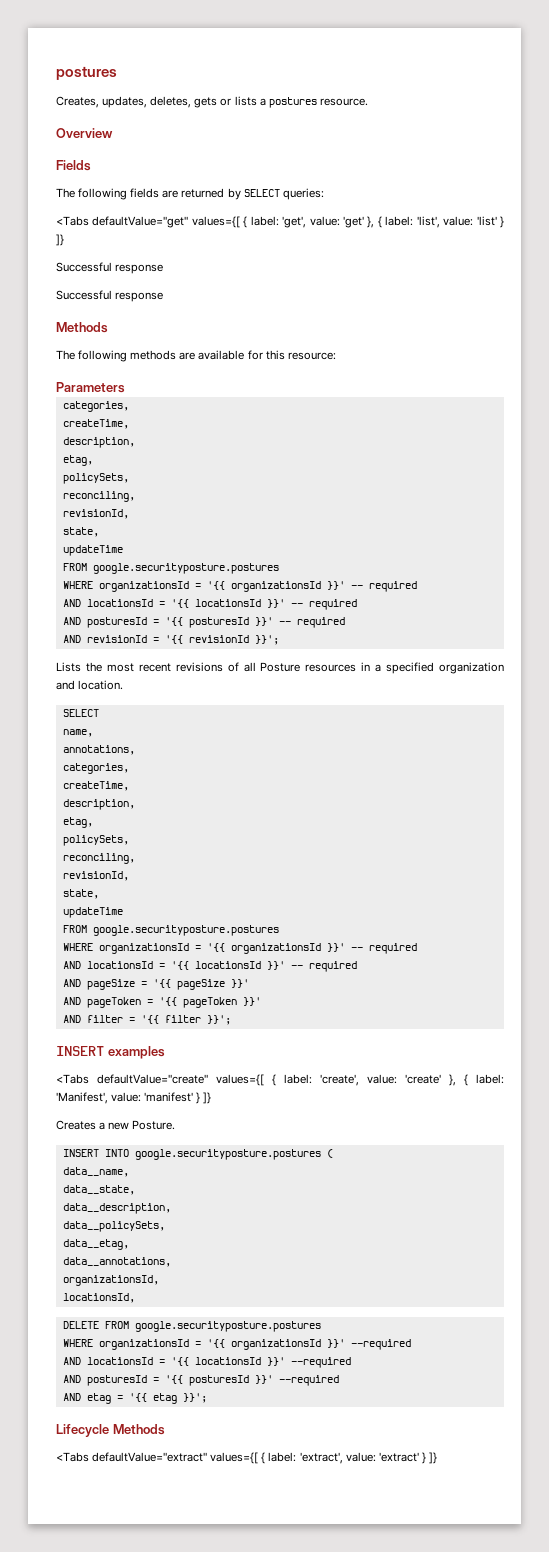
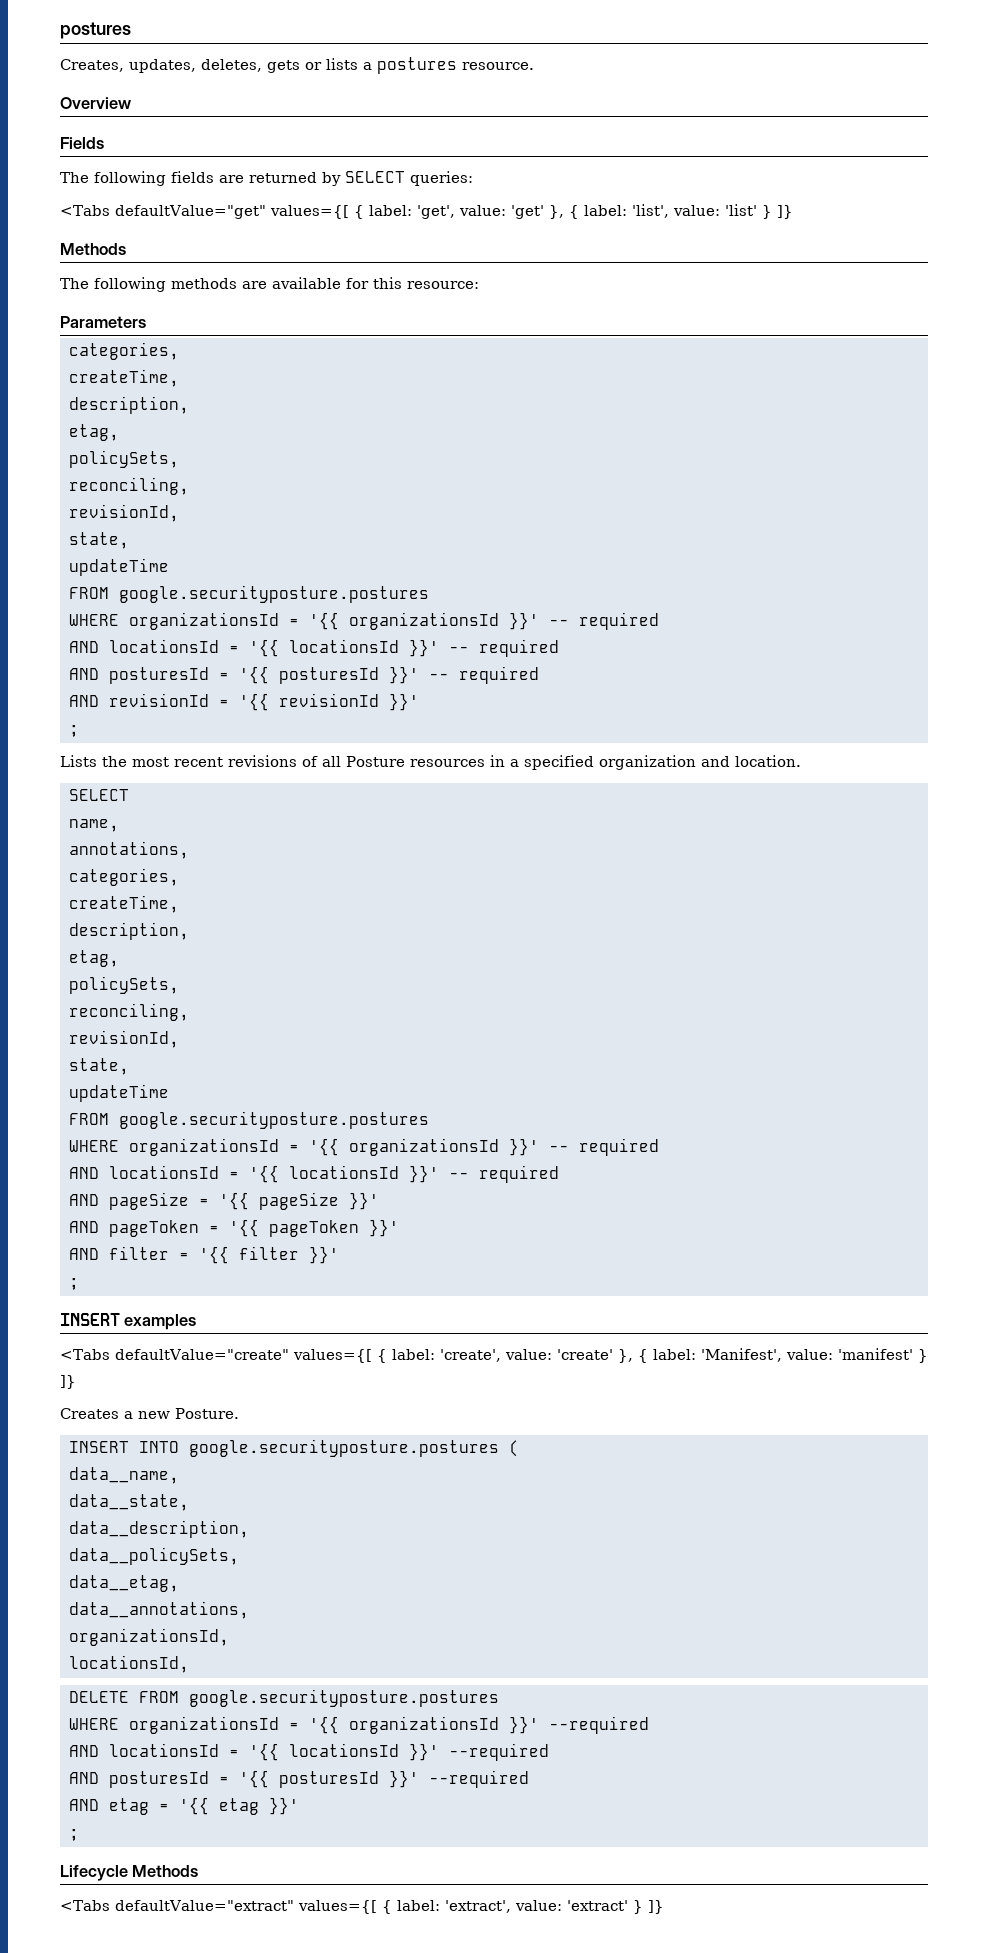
[56,262,164,274] [56,290,164,302] // Successful response // Successful response -> (793, 212) none
[254,635,279,645] }}'; -> [389,693,419,711] [69,725,79,737] }}' // ;
[206,1015,231,1025] }}'; -> [309,1246,339,1264] [69,1278,79,1290] }}' // ;
[182,1393,207,1403] }}'; -> [269,1797,299,1815] [69,1829,79,1841] }}' // ;

